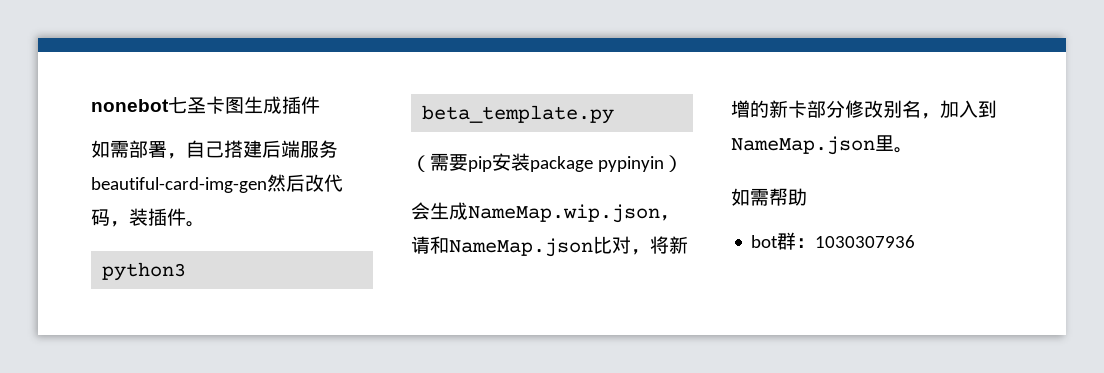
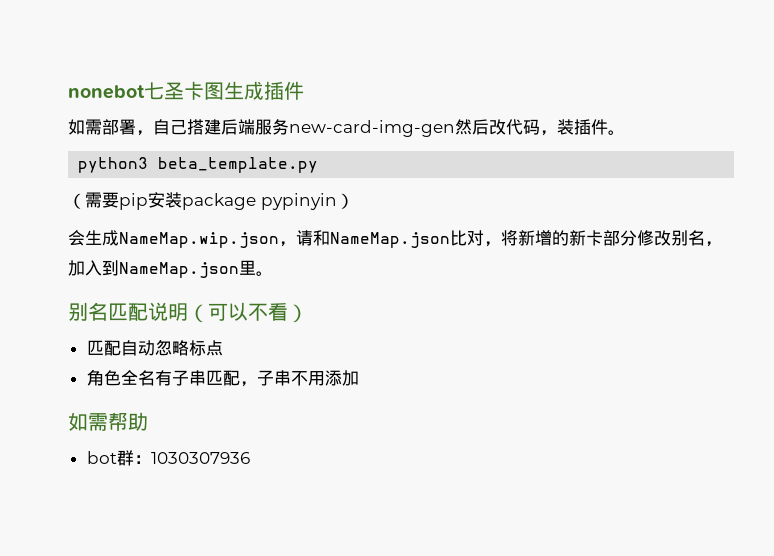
[91,177,267,193] beautiful-card-img-gen -> [289,120,455,137] new-card-img-gen
(913, 150) none -> [68,302,308,323] [86,339,223,356] [86,369,359,387] // 别名匹配说明（可以不看） // 匹配自动忽略标点 // 角色全名有子串匹配，子串不用添加

